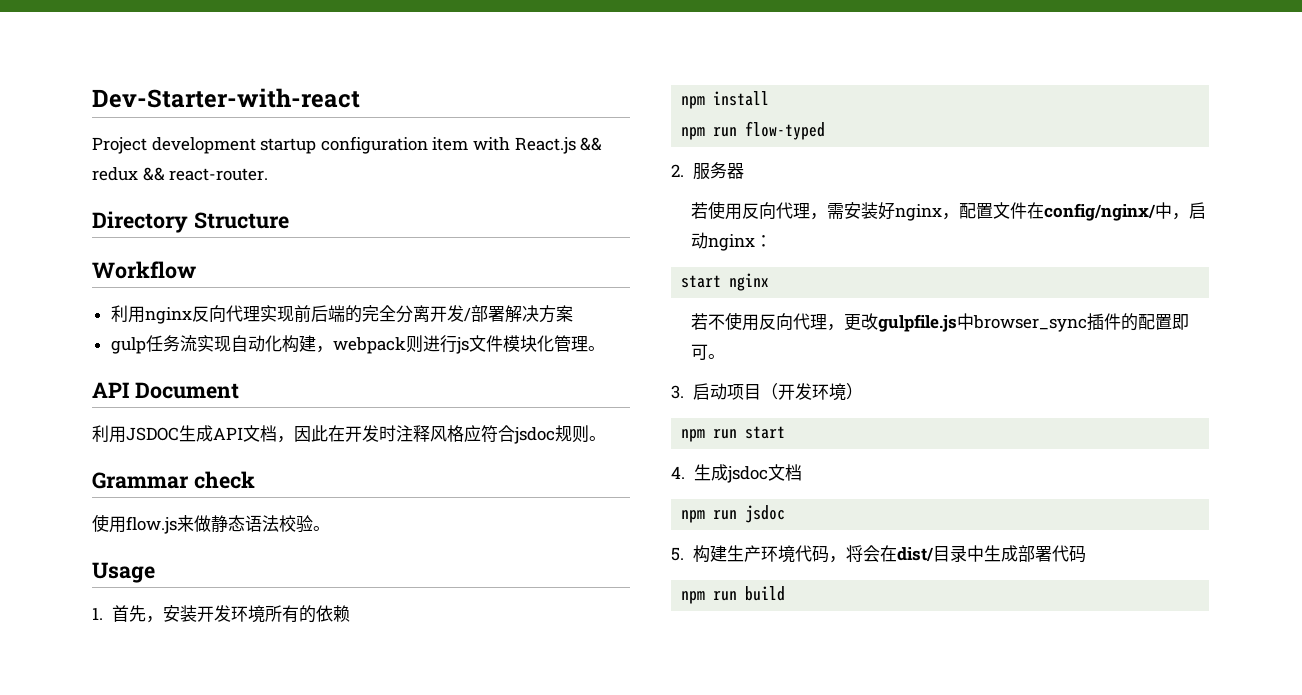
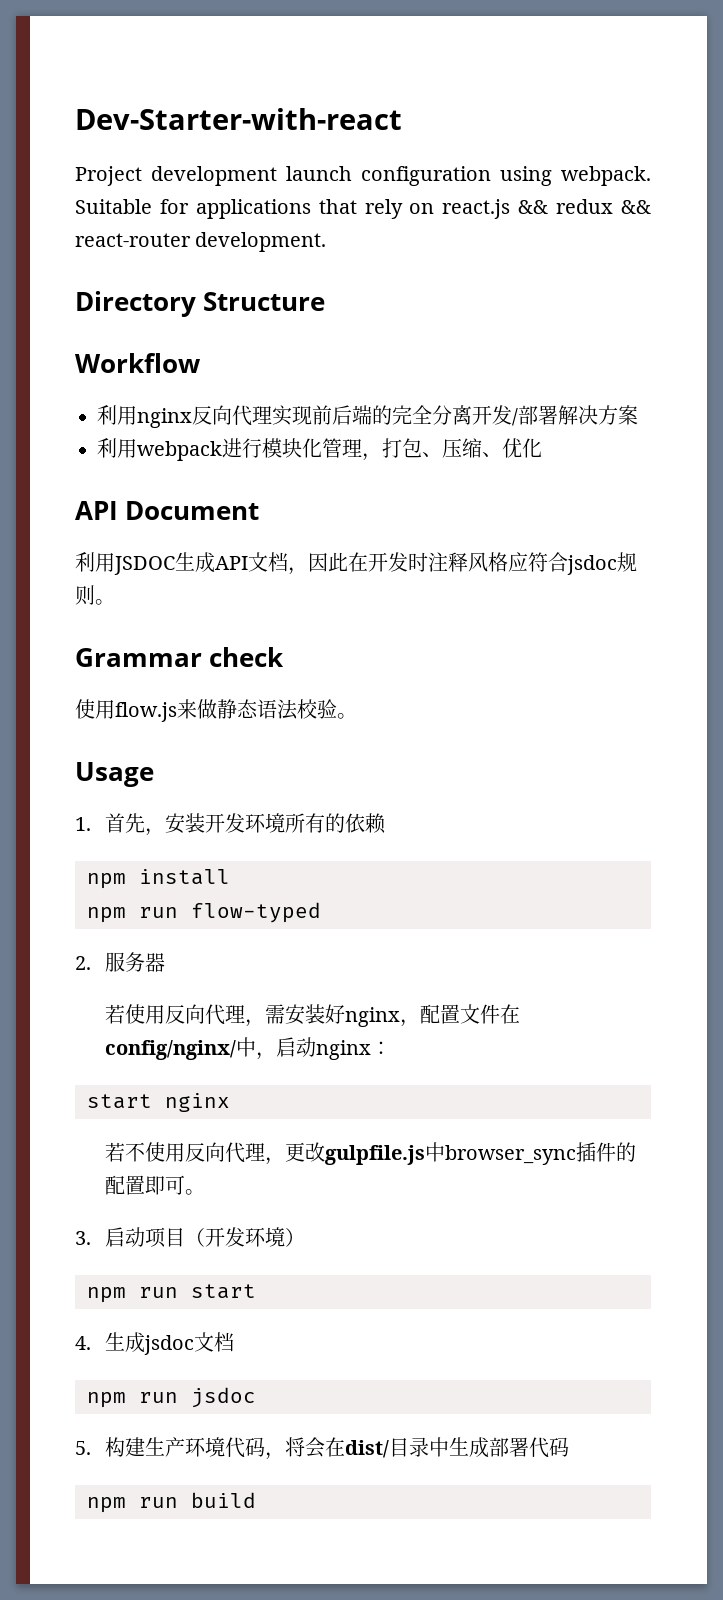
[260,136,576,154] startup configuration item with React.js -> [286,166,651,186] [75,199,511,219] launch configuration using webpack. Suitable for applications that rely on react.js
[169,168,269,181] react-router. -> [75,232,327,252] react-router development.
[110,335,605,354] gulp任务流实现自动化构建，webpack则进行js文件模块化管理。 -> [97,438,542,461] 利用webpack进行模块化管理，打包、压缩、优化

